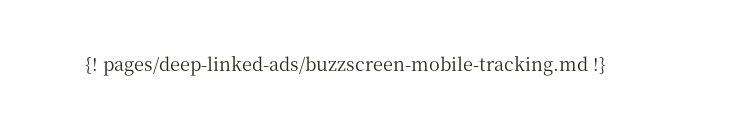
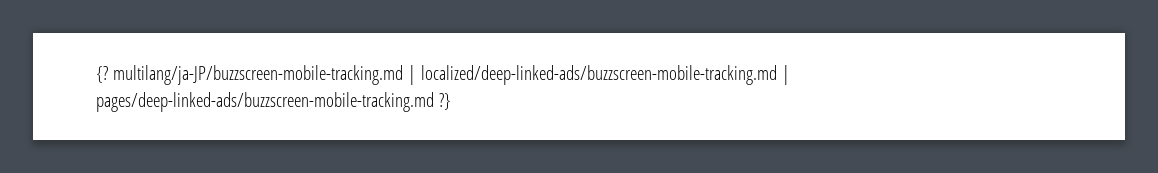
[85,55,606,76] {! pages/deep-linked-ads/buzzscreen-mobile-tracking.md !} -> [96,65,790,85] [96,92,451,112] {? multilang/ja-JP/buzzscreen-mobile-tracking.md | localized/deep-linked-ads/buzzscreen-mobile-tracking.md | pages/deep-linked-ads/buzzscreen-mobile-tracking.md ?}

